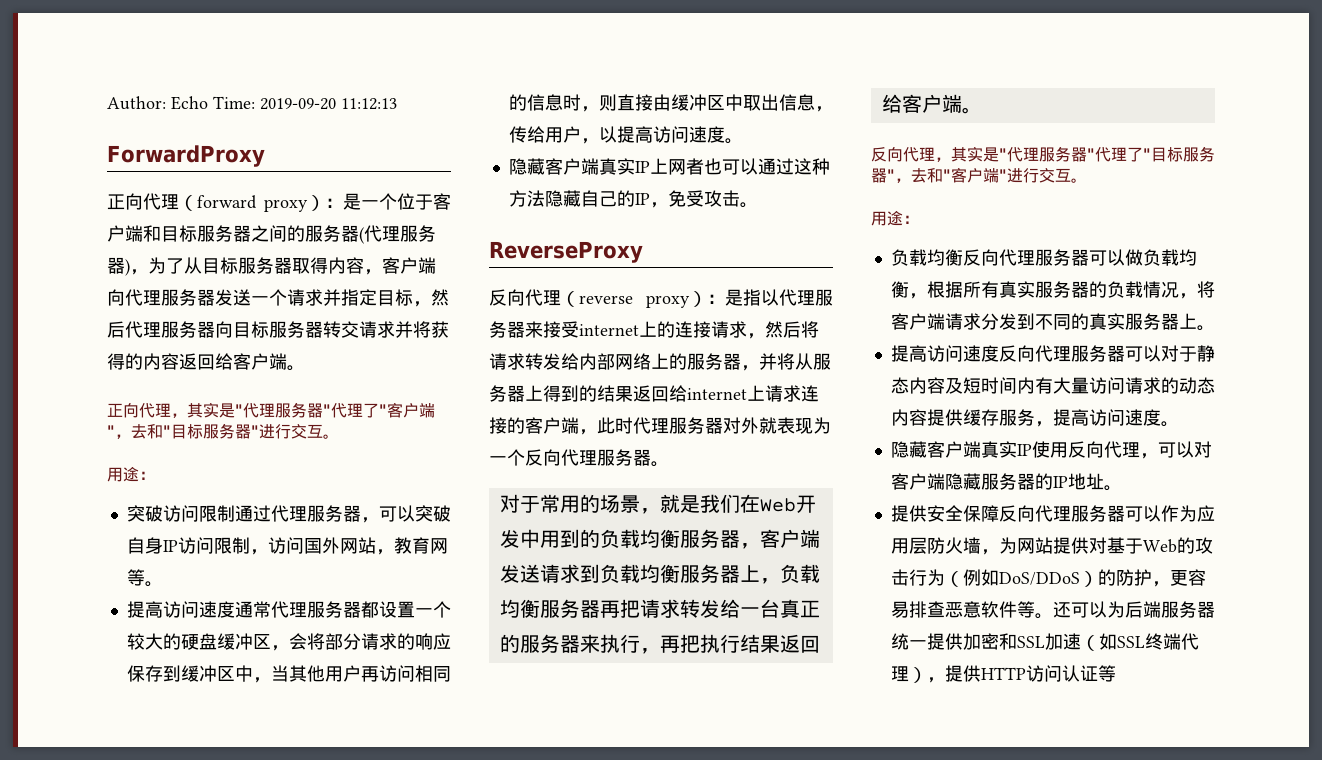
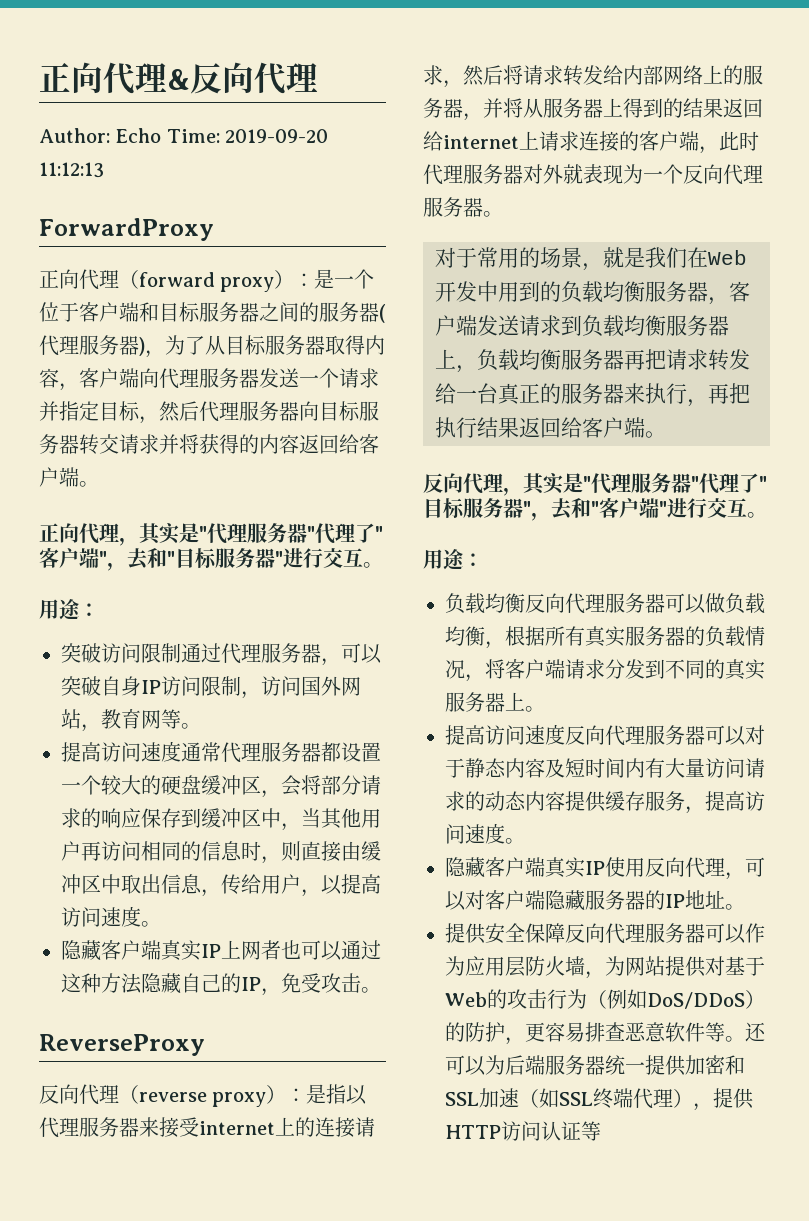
(107, 103) none -> [39,62,318,95] 正向代理&反向代理 //

